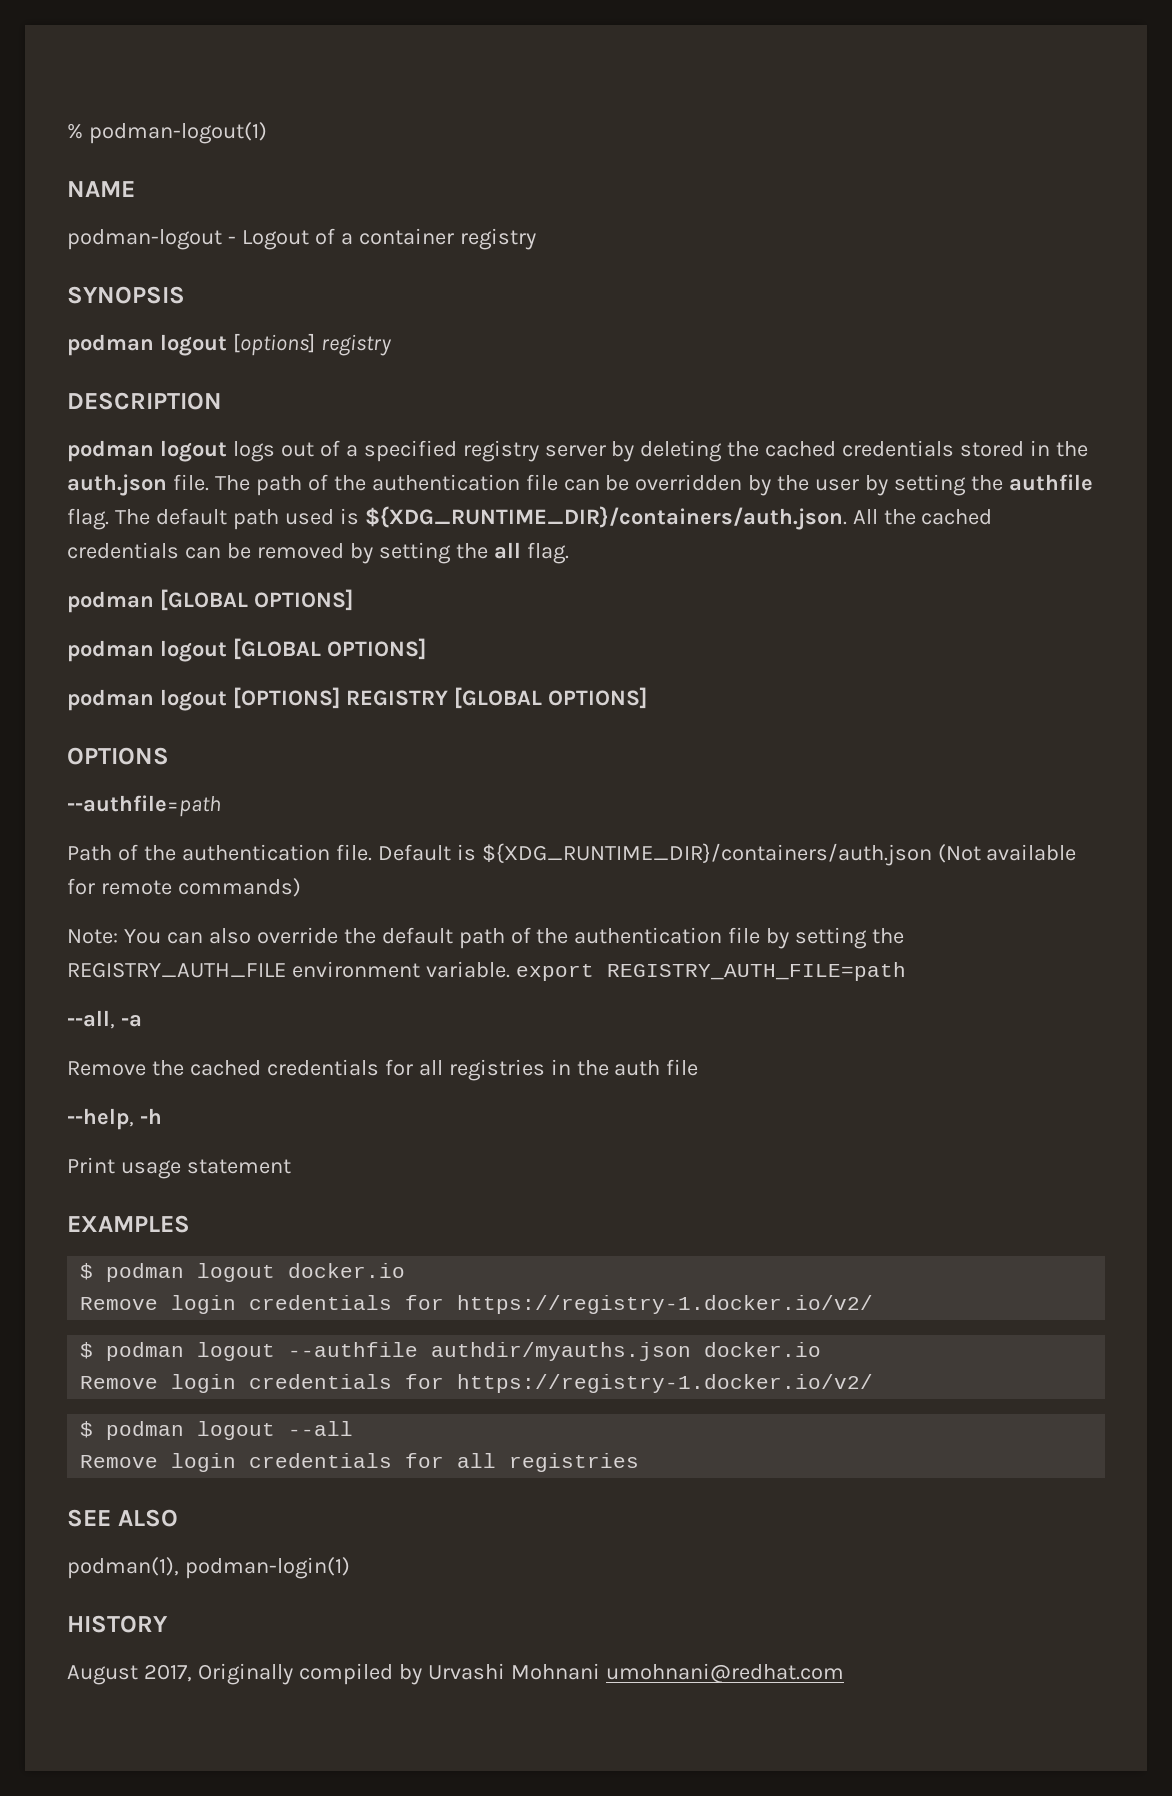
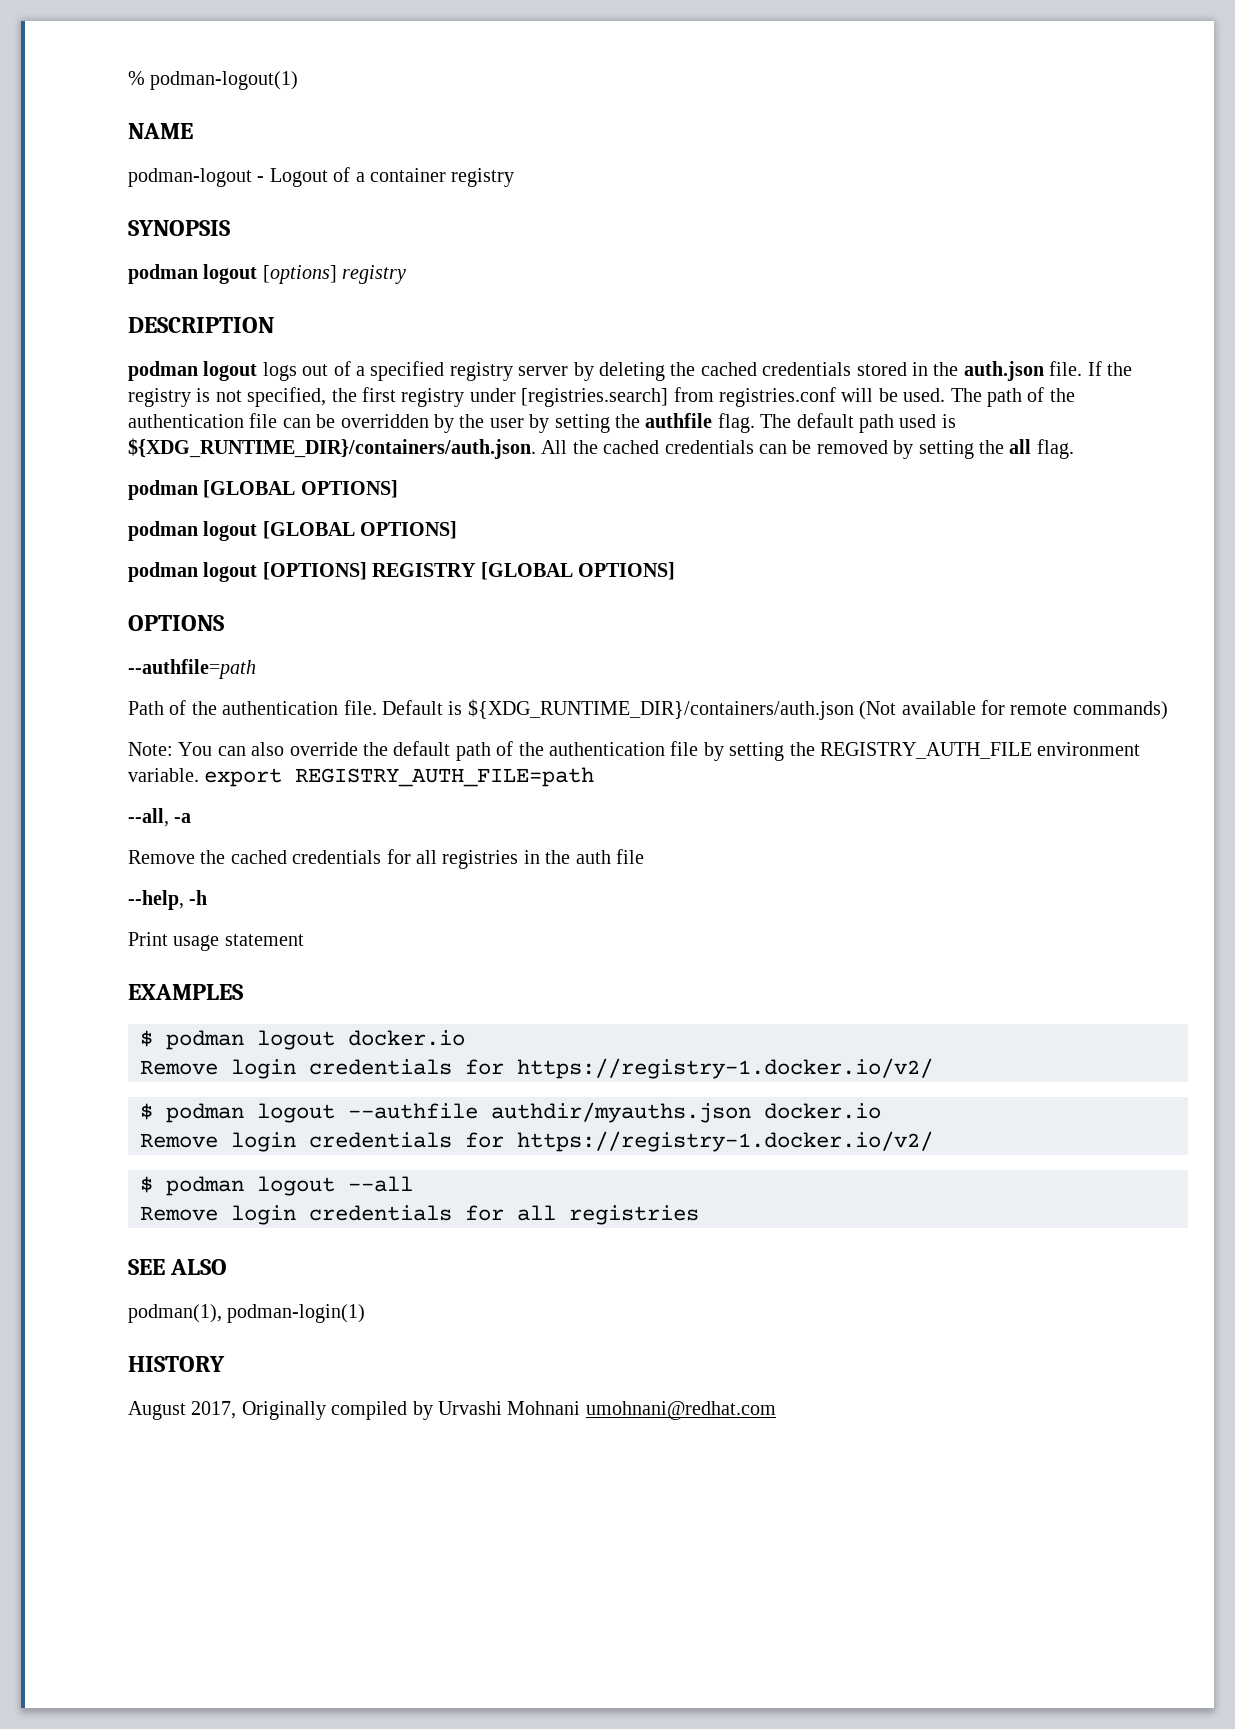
(209, 482) none -> [1087,361,1132,376] [128,387,946,407] If the registry is not specified, the first registry under [registries.search] from registries.conf will be used.

